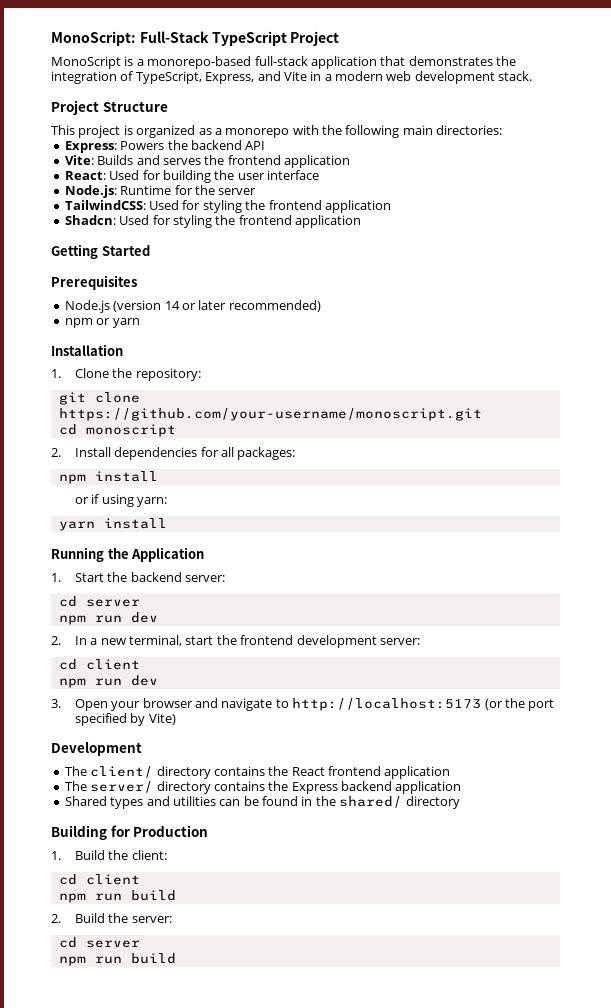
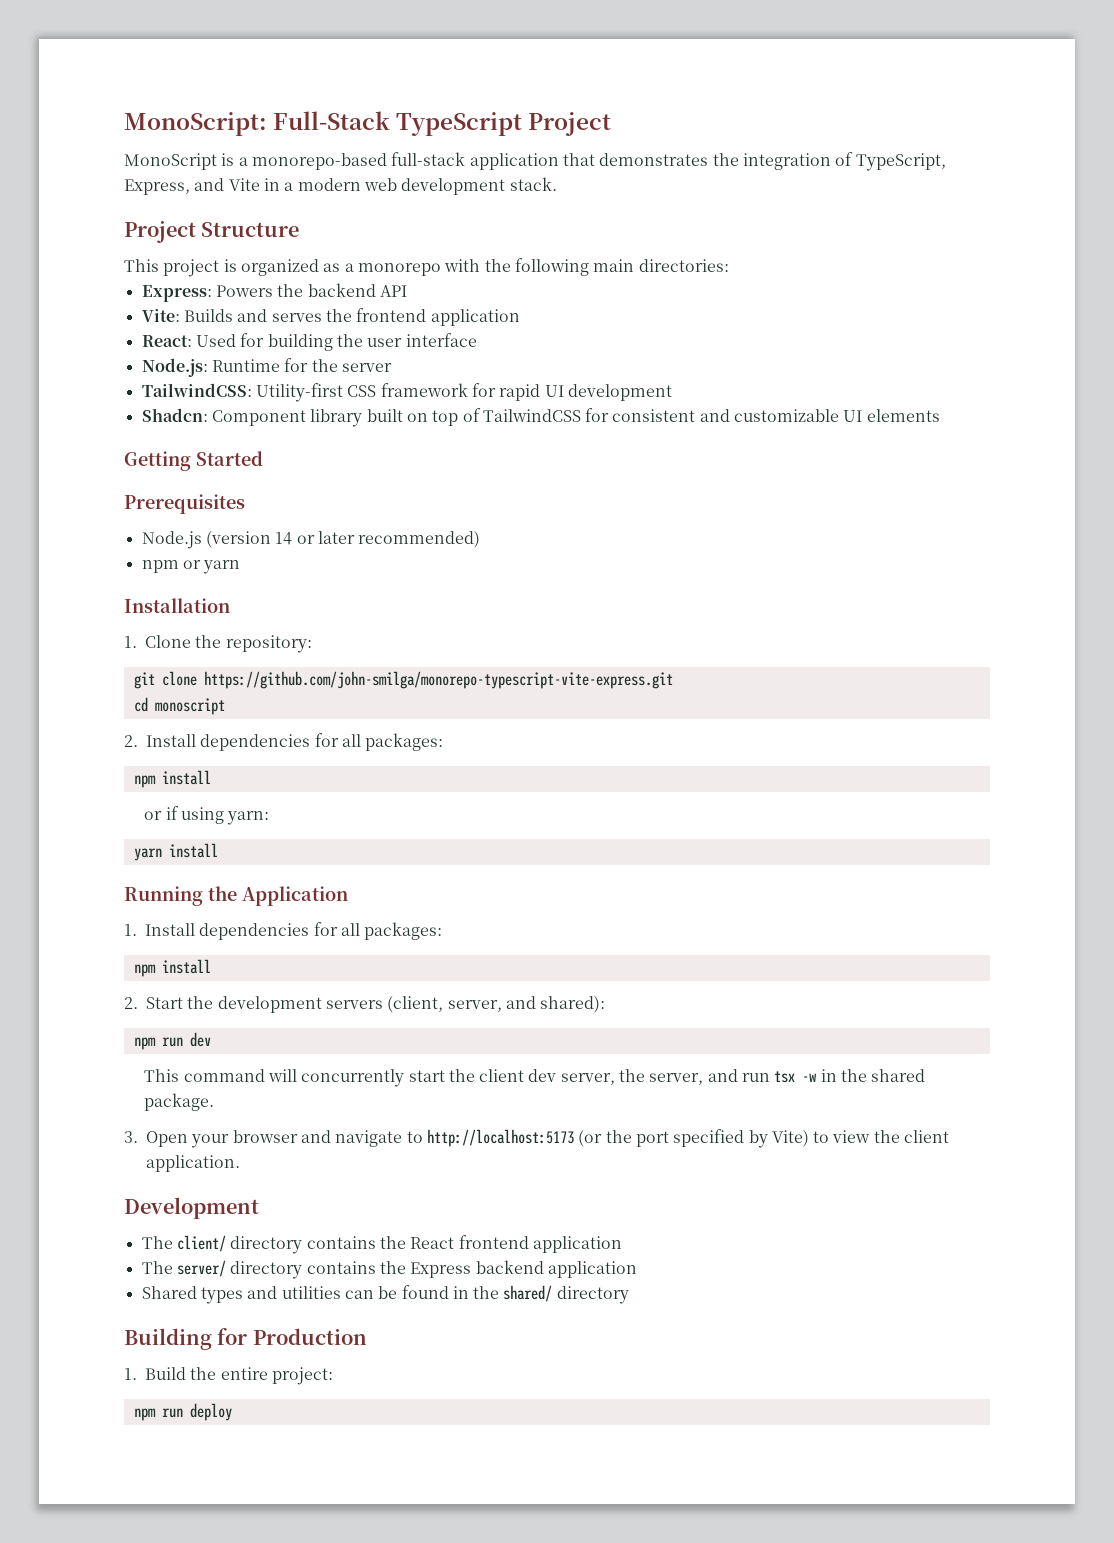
[149,200,391,213] [64,215,361,228] Used for styling the frontend application // Shadcn: Used for styling the frontend application -> [255,383,672,402] [141,408,940,427] Utility-first CSS framework for rapid UI development // Shadcn: Component library built on top of TailwindCSS for consistent and customizable UI elements
[58,408,482,421] https://github.com/your-username/monoscript.git -> [203,671,673,689] https://github.com/john-smilga/monorepo-typescript-vite-express.git
[74,572,226,582] [58,596,140,607] [58,612,158,625] [51,635,420,648] [58,659,140,670] [58,675,158,688] Start the backend server: // cd server // npm run dev // 2. In a new terminal, start the frontend development server: // cd client // npm run dev -> [145,922,443,940] [133,959,211,977] [124,996,606,1013] [133,1032,211,1050] [144,1069,926,1087] [144,1093,215,1111] Install dependencies for all packages: // npm install // 2. Start the development servers (client, server, and shared): // npm run dev // This command will concurrently start the client dev server, the server, and run tsx -w in the shared package.
(176, 719) none -> [813,1130,950,1143] [146,1155,240,1172] to view the client application.
[131,850,167,860] [58,874,140,885] [58,890,176,903] [51,913,172,923] [58,937,140,948] [58,953,176,966] client: // cd client // npm run build // 2. Build the server: // cd server // npm run build -> [220,1367,333,1385] [133,1403,232,1421] entire project: // npm run deploy

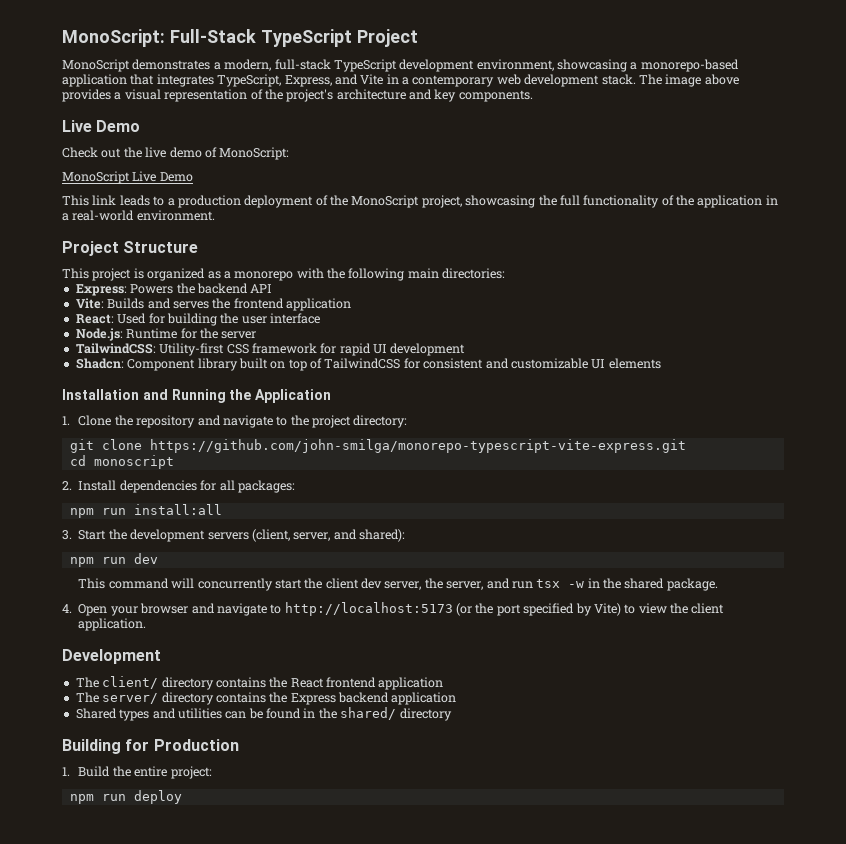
[221,153,235,166] is -> [132,59,627,72] demonstrates a modern, full-stack TypeScript development environment, showcasing
[391,152,466,166] full-stack -> (739, 65) none
[599,152,854,170] demonstrates the integration of -> [156,74,214,87] integrates
[297,178,361,191] modern -> [412,75,495,87] contemporary
(557, 184) none -> [638,74,739,87] [62,89,533,102] [62,120,141,132] [62,147,290,160] [62,171,193,184] [62,195,778,208] [62,210,215,221] The image above provides a visual representation of the project's architecture and key components. // Live Demo // Check out the live demo of MonoScript: // MonoScript Live Demo // This link leads to a production deployment of the MonoScript project, showcasing the full functionality of the application in a real-world environment.
[124,451,263,471] [124,494,245,514] [141,531,481,549] [141,560,241,574] [124,598,230,613] [124,635,312,653] Getting Started // Prerequisites // Node.js (version 14 or later recommended) // npm or yarn // Installation // 1. Clone the repository: -> [62,389,332,403] [62,415,408,428] Installation and Running the Application // 1. Clone the repository and navigate to the project directory:
[161,770,211,785] [144,806,270,825] [133,843,218,861] [124,886,348,906] [124,922,443,940] [133,959,211,977] [124,997,138,1009] install // or if using yarn: // yarn install // Running the Application // 1. Install dependencies for all packages: // npm install // 2. -> [101,504,222,515] [62,530,72,540] run install:all // 3.
[124,1131,138,1143] 3. -> [62,604,72,613] 4.

